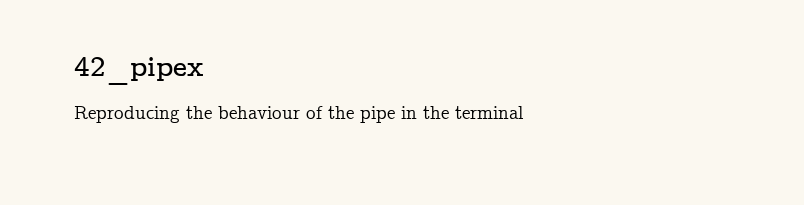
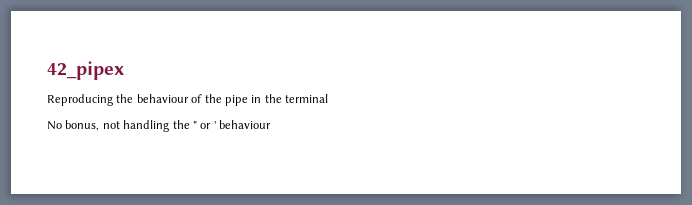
(524, 112) none -> [47,120,271,132] // No bonus, not handling the " or ' behaviour

